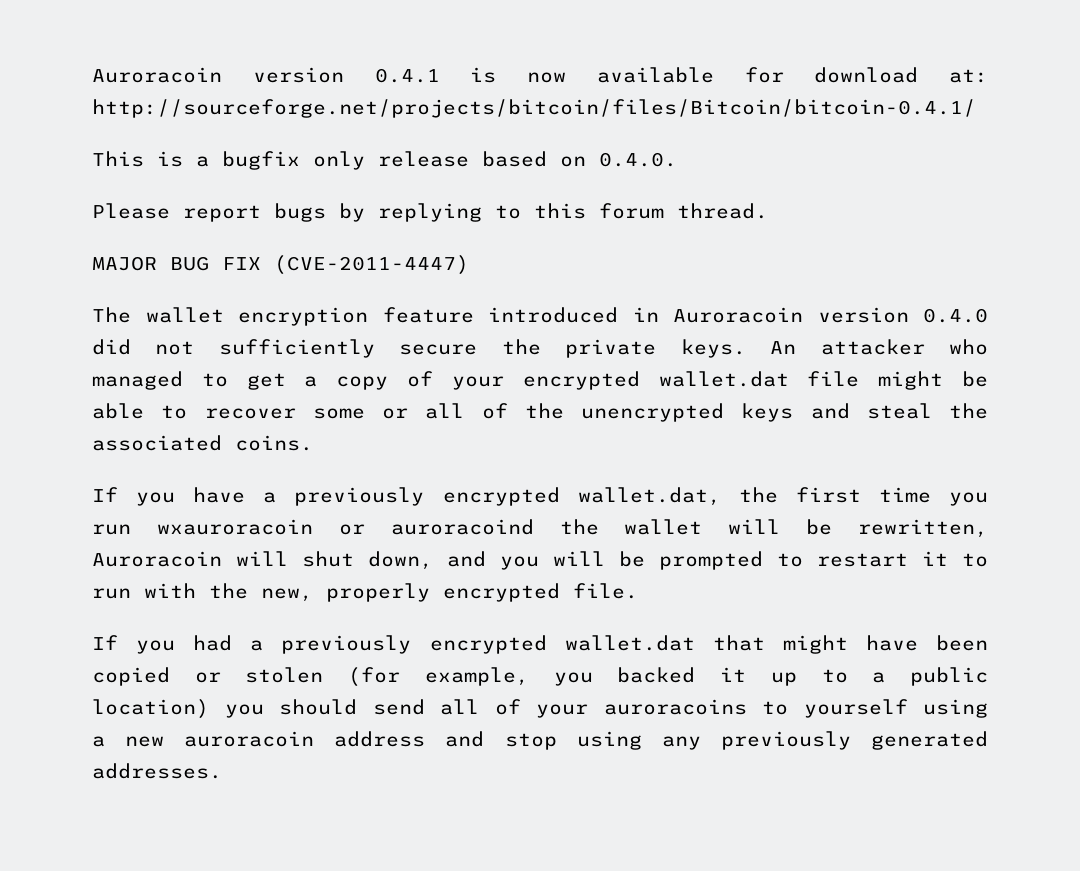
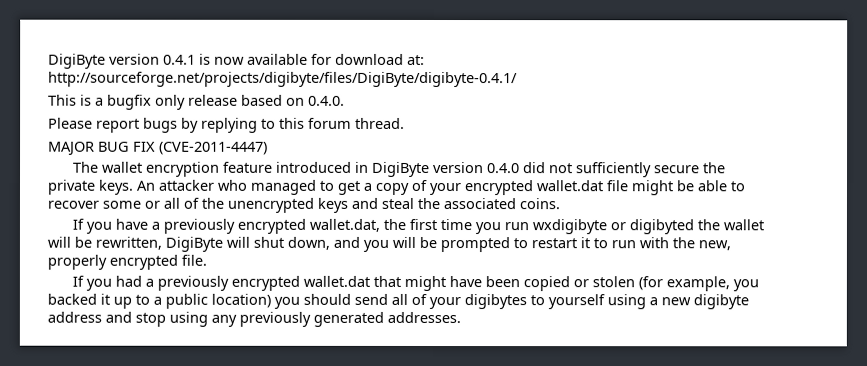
[92,67,222,83] Auroracoin -> [48,53,106,69] DigiByte
[92,99,976,118] http://sourceforge.net/projects/bitcoin/files/Bitcoin/bitcoin-0.4.1/ -> [48,71,518,88] http://sourceforge.net/projects/digibyte/files/DigiByte/digibyte-0.4.1/
[673,307,803,323] Auroracoin -> [372,161,431,177] DigiByte
[156,519,534,535] wxauroracoin or auroracoind -> [532,219,695,235] wxdigibyte or digibyted
[92,551,222,567] Auroracoin -> [165,236,223,252] DigiByte
[603,699,747,715] auroracoins -> [464,294,527,310] digibytes
[184,731,315,747] auroracoin -> [693,294,749,310] digibyte

